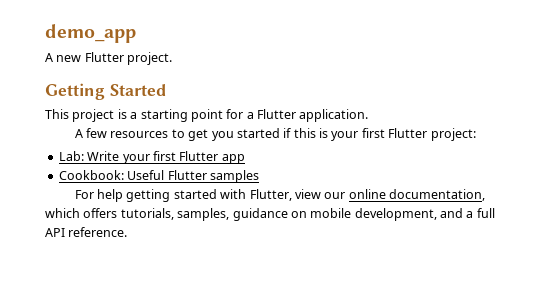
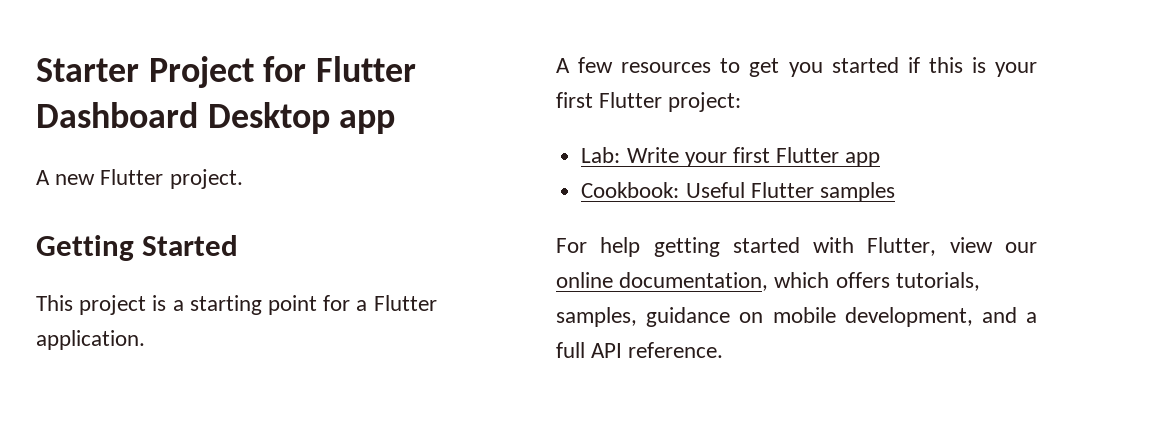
[45,24,136,43] demo_app -> [36,56,417,88] [36,102,396,134] Starter Project for Flutter Dashboard Desktop app

